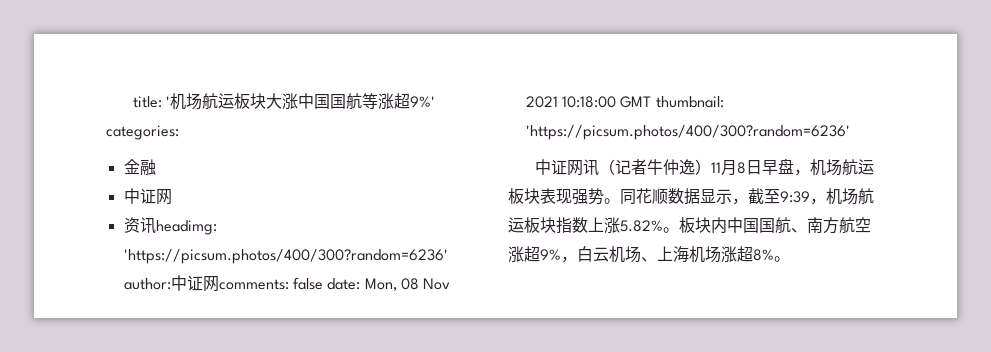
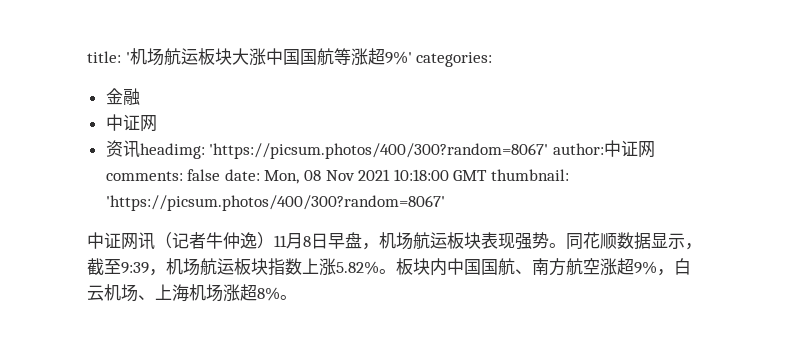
[123,249,448,264] 'https://picsum.photos/400/300?random=6236' -> [209,143,549,159] 'https://picsum.photos/400/300?random=8067'
[525,125,850,140] 'https://picsum.photos/400/300?random=6236' -> [105,195,445,211] 'https://picsum.photos/400/300?random=8067'

